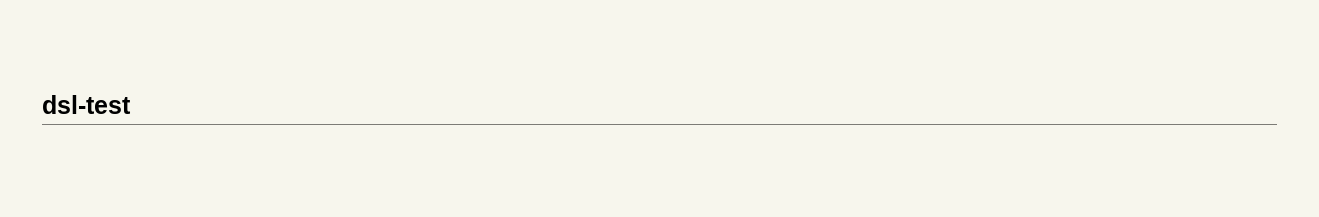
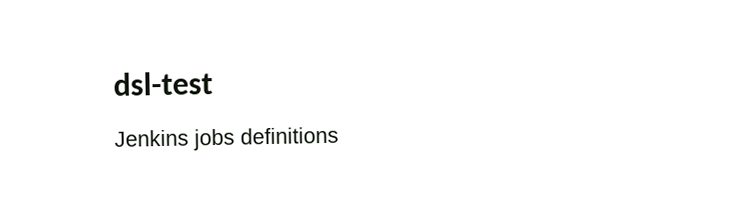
(131, 104) none -> [114,126,339,151] // Jenkins jobs definitions

